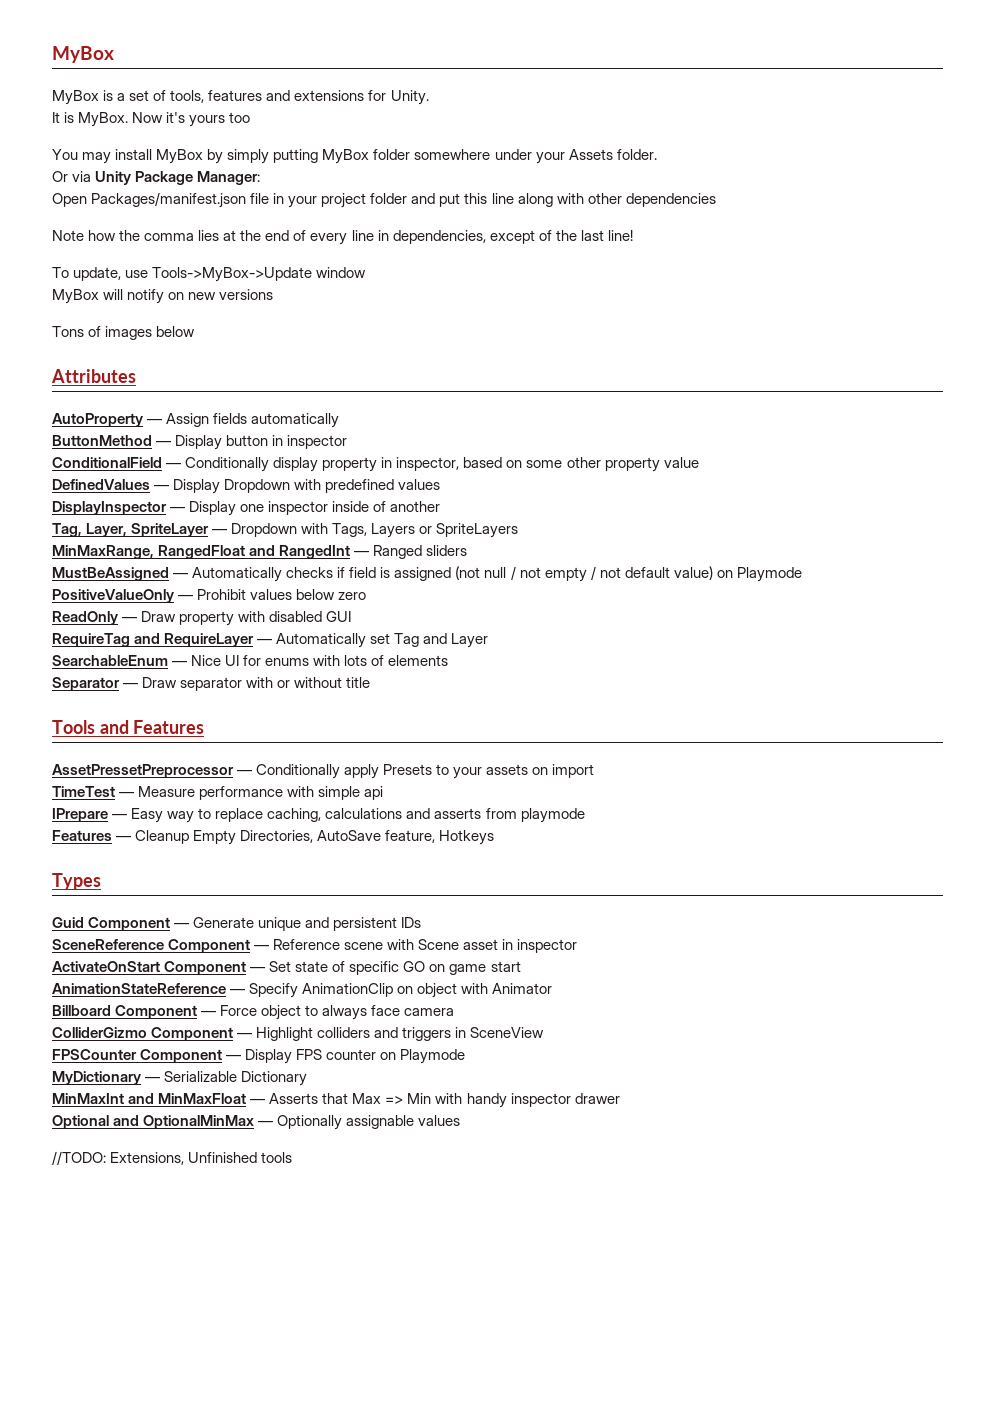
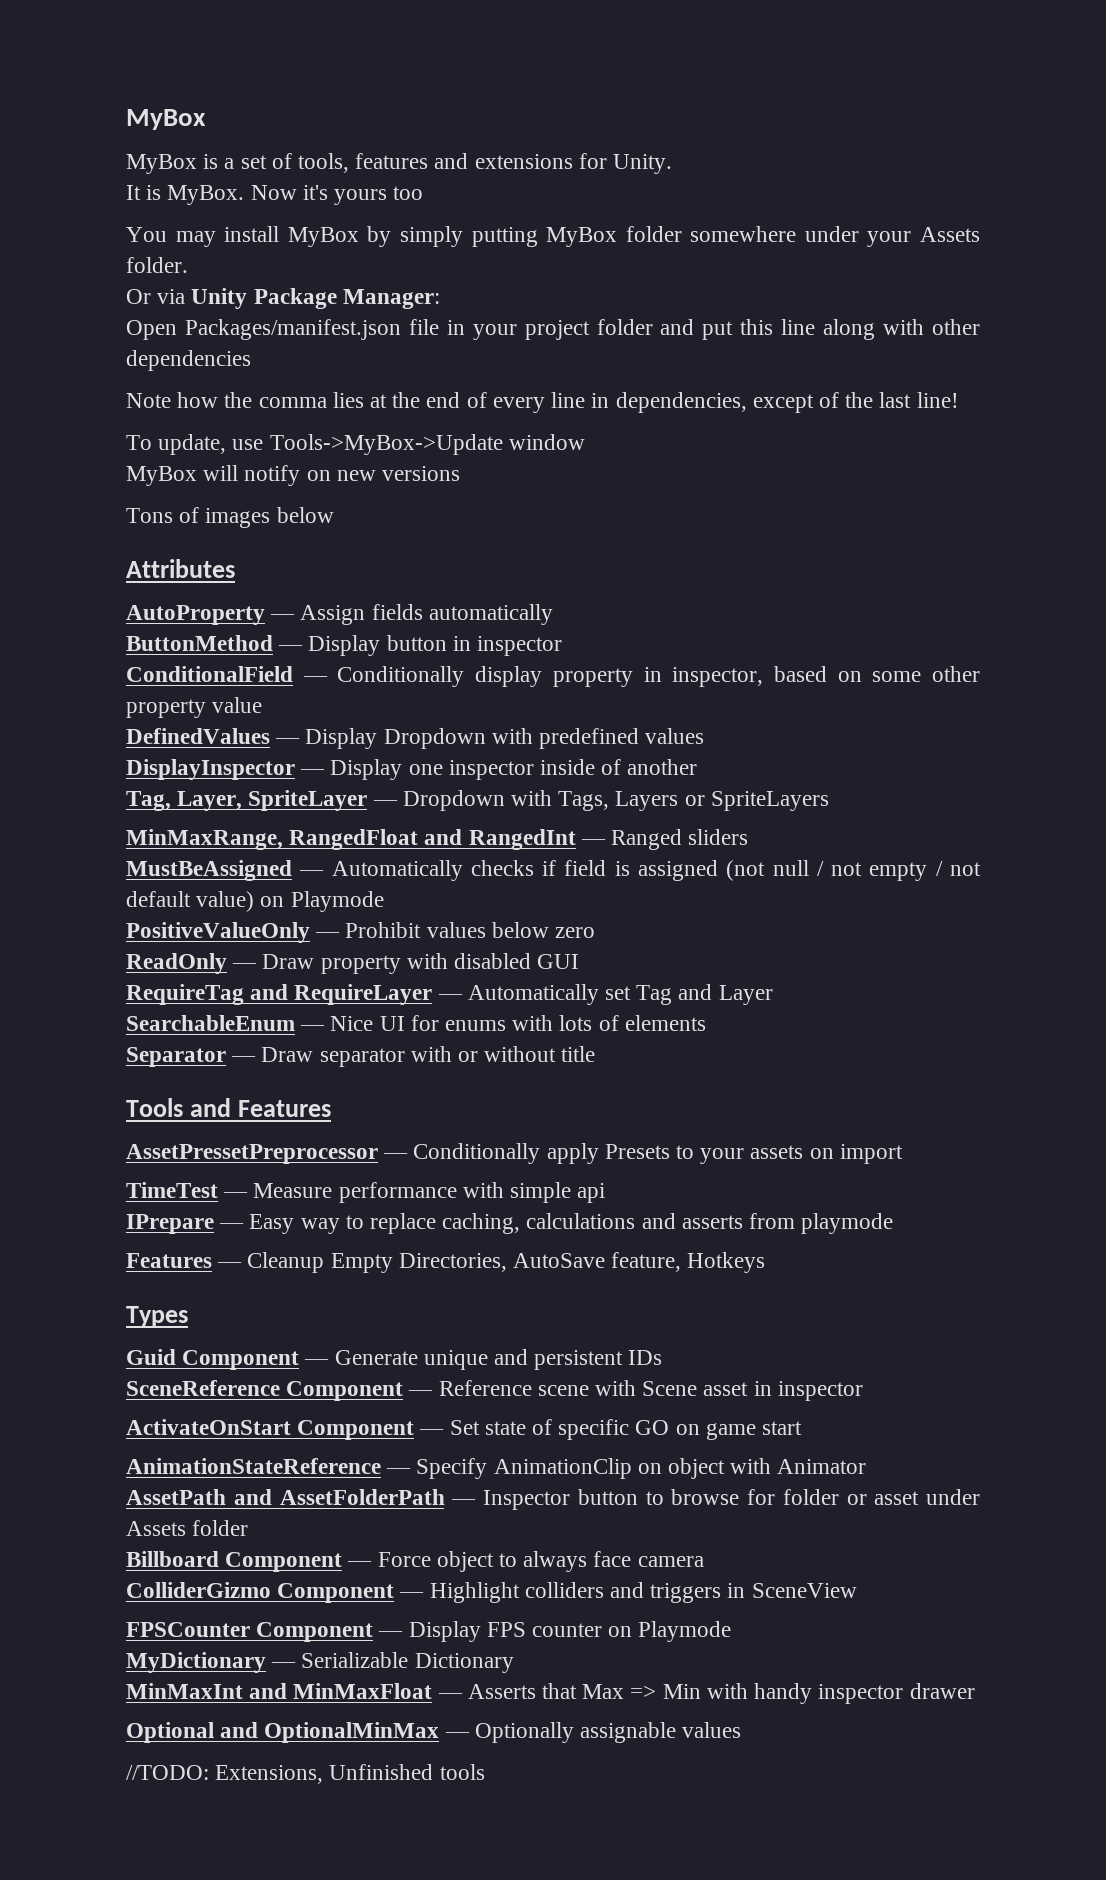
(553, 988) none -> [126,1489,980,1510] [126,1520,249,1536] // AssetPath and AssetFolderPath — Inspector button to browse for folder or asset under Assets folder

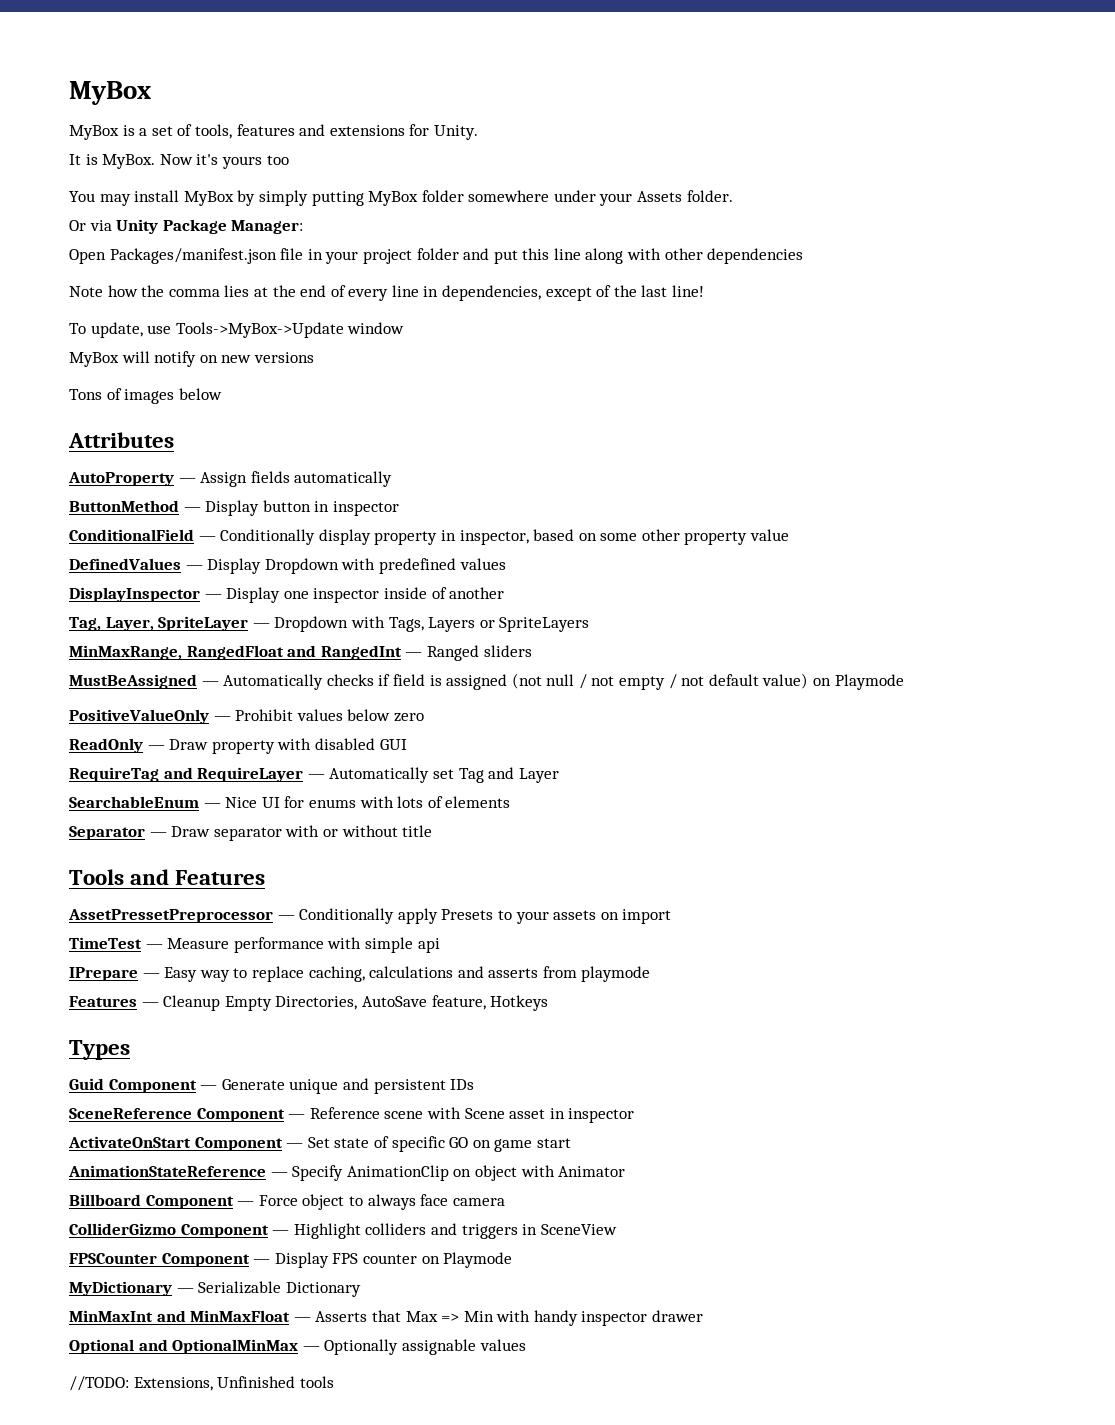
[126,1489,980,1510] [126,1520,249,1536] // AssetPath and AssetFolderPath — Inspector button to browse for folder or asset under Assets folder -> (626, 1171) none

